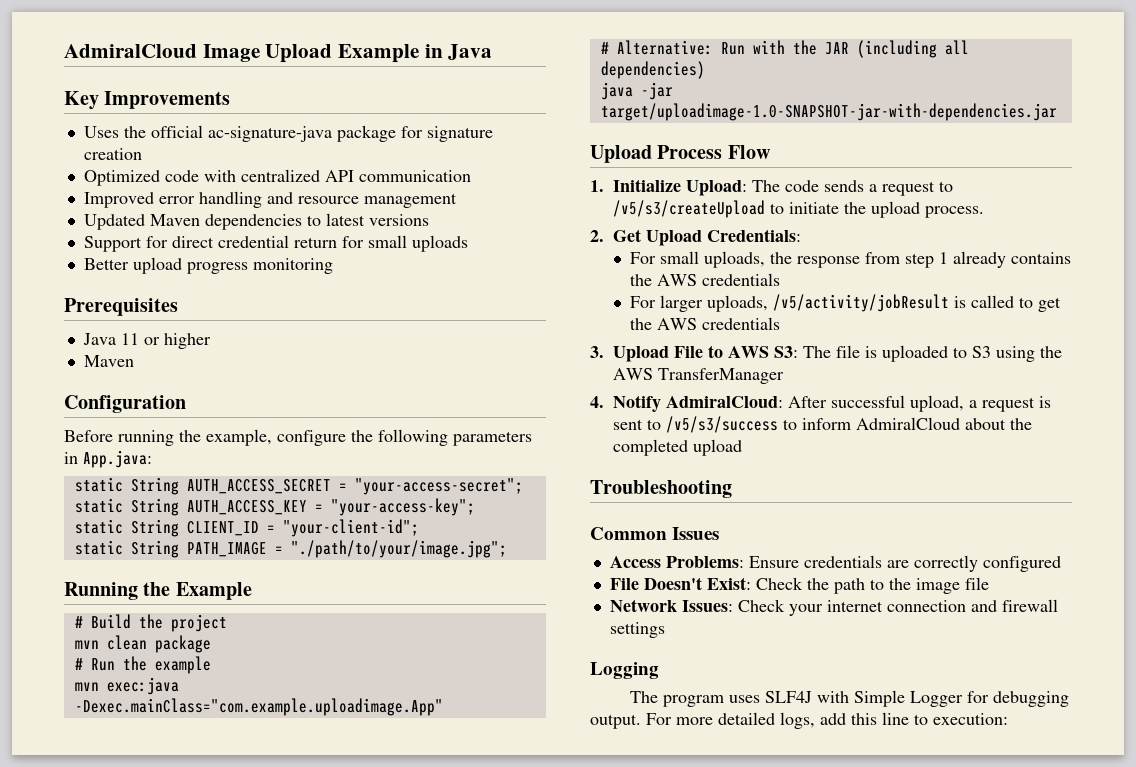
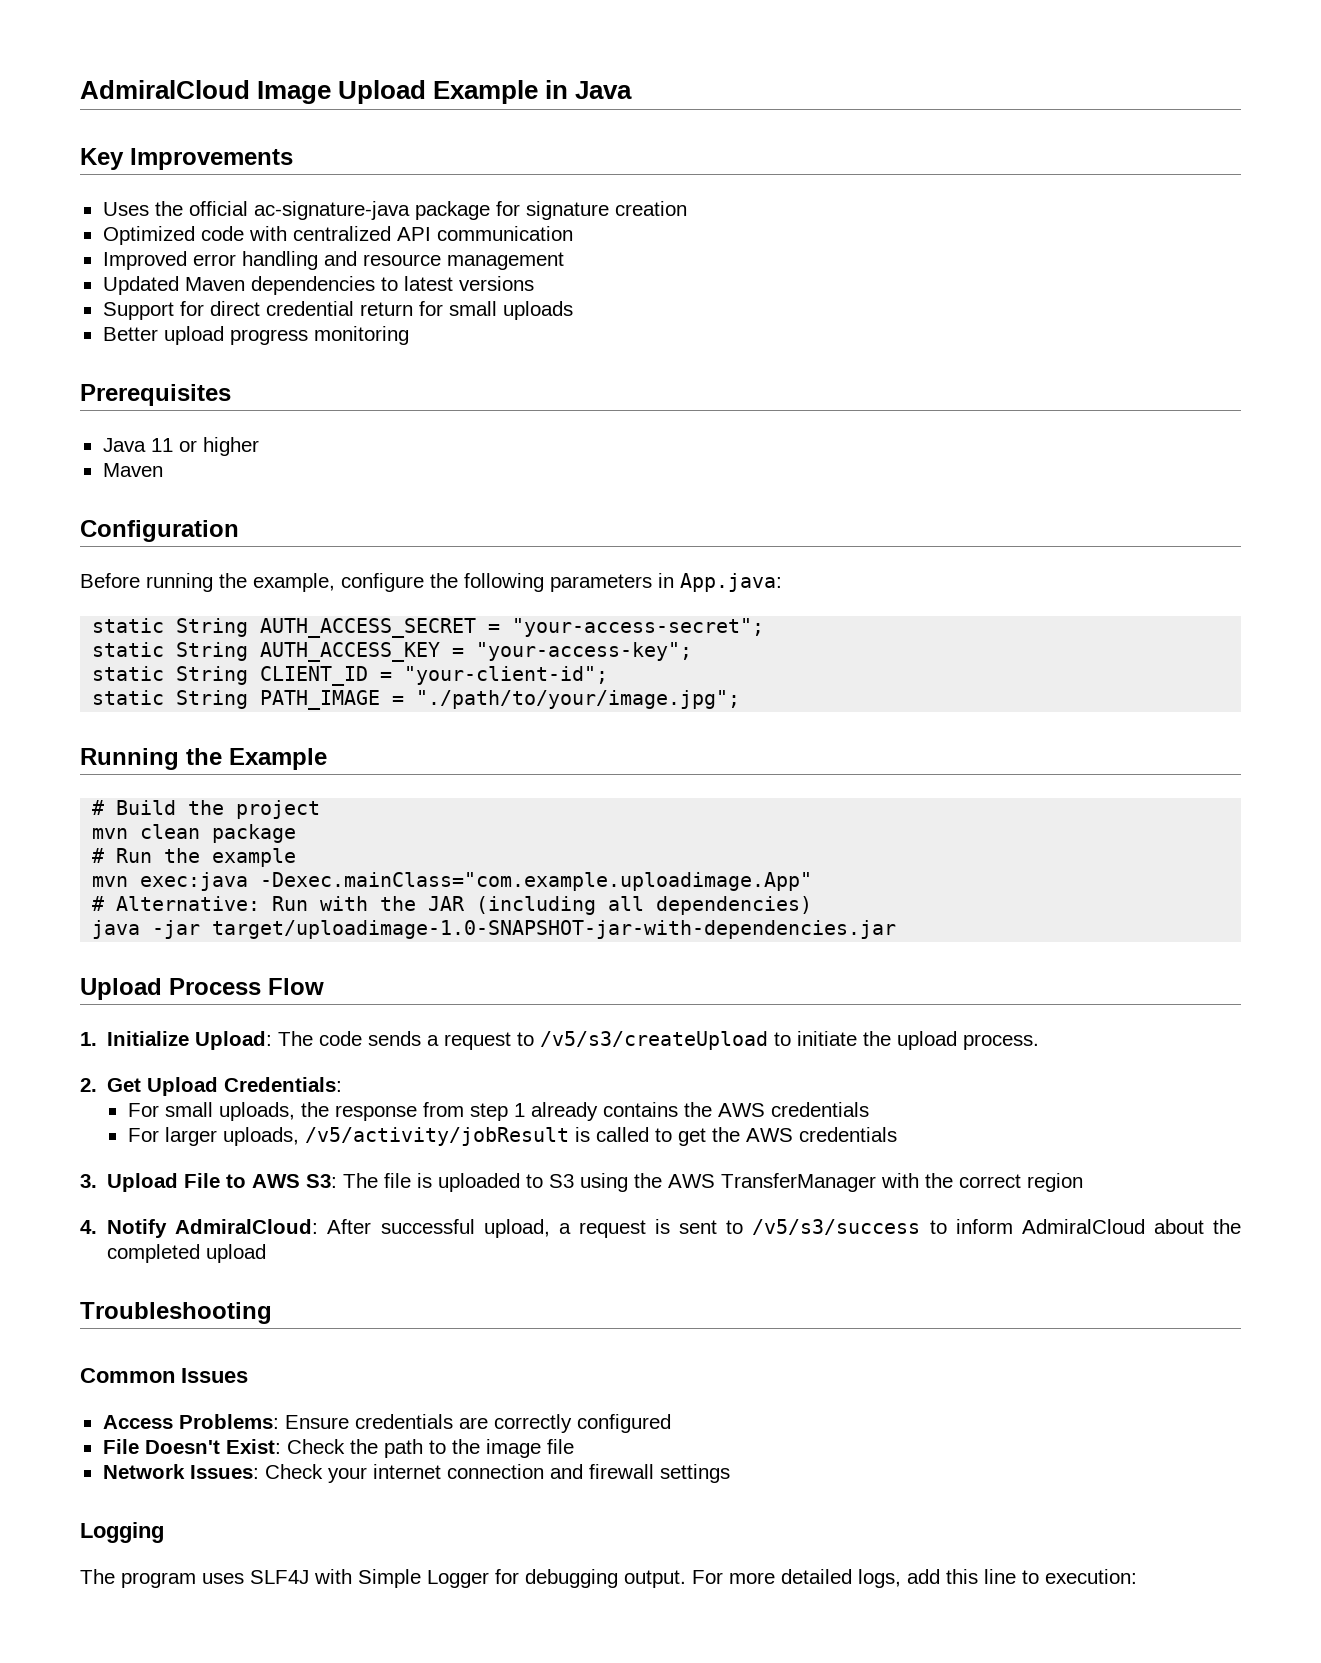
(784, 376) none -> [881,1173,1084,1192] with the correct region

